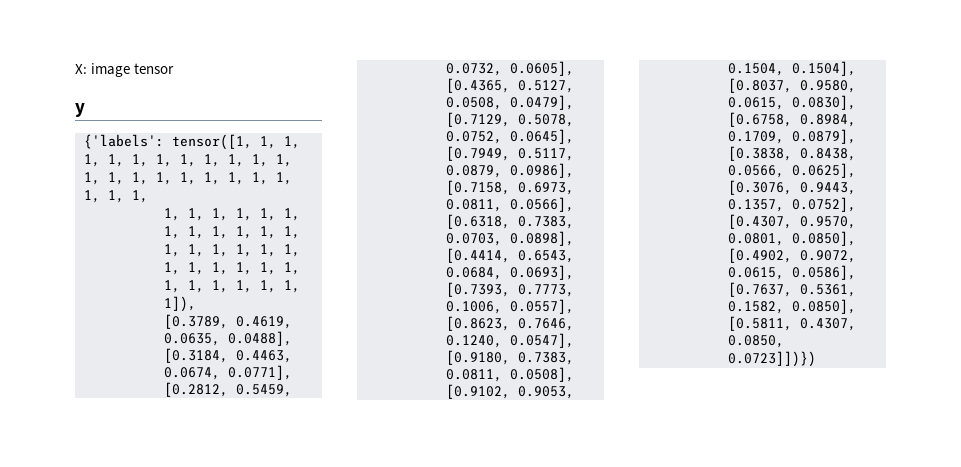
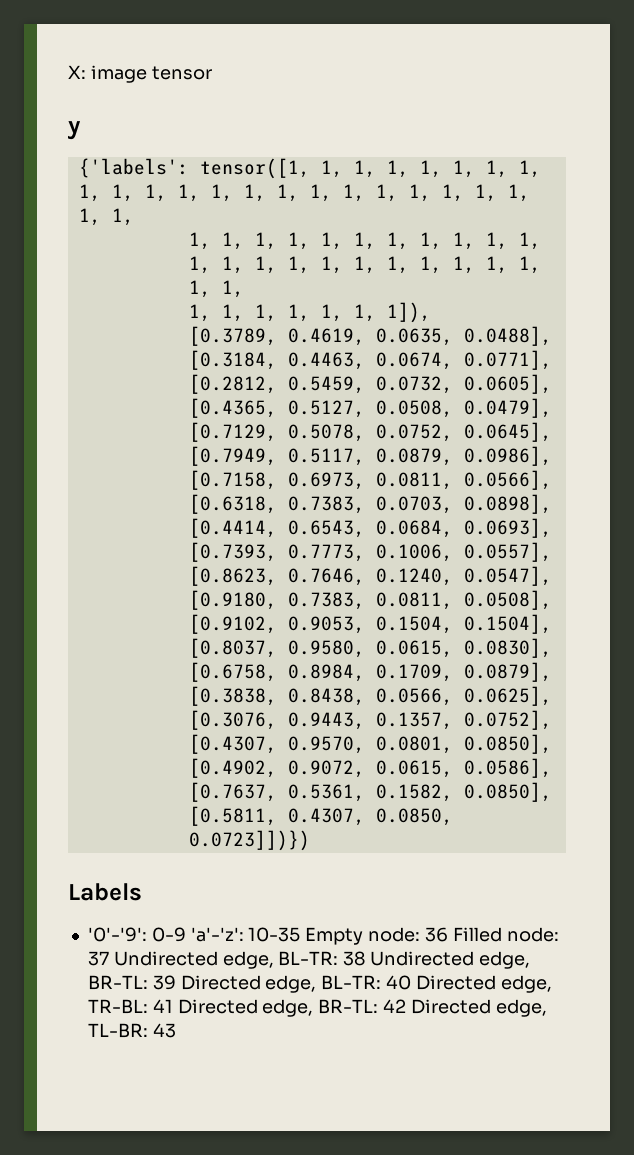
(816, 359) none -> [68,883,142,901] [87,927,559,945] [87,951,530,969] [87,975,552,993] [87,999,547,1017] [87,1023,176,1038] // Labels // '0'-'9': 0-9 'a'-'z': 10-35 Empty node: 36 Filled node: 37 Undirected edge, BL-TR: 38 Undirected edge, BR-TL: 39 Directed edge, BL-TR: 40 Directed edge, TR-BL: 41 Directed edge, BR-TL: 42 Directed edge, TL-BR: 43

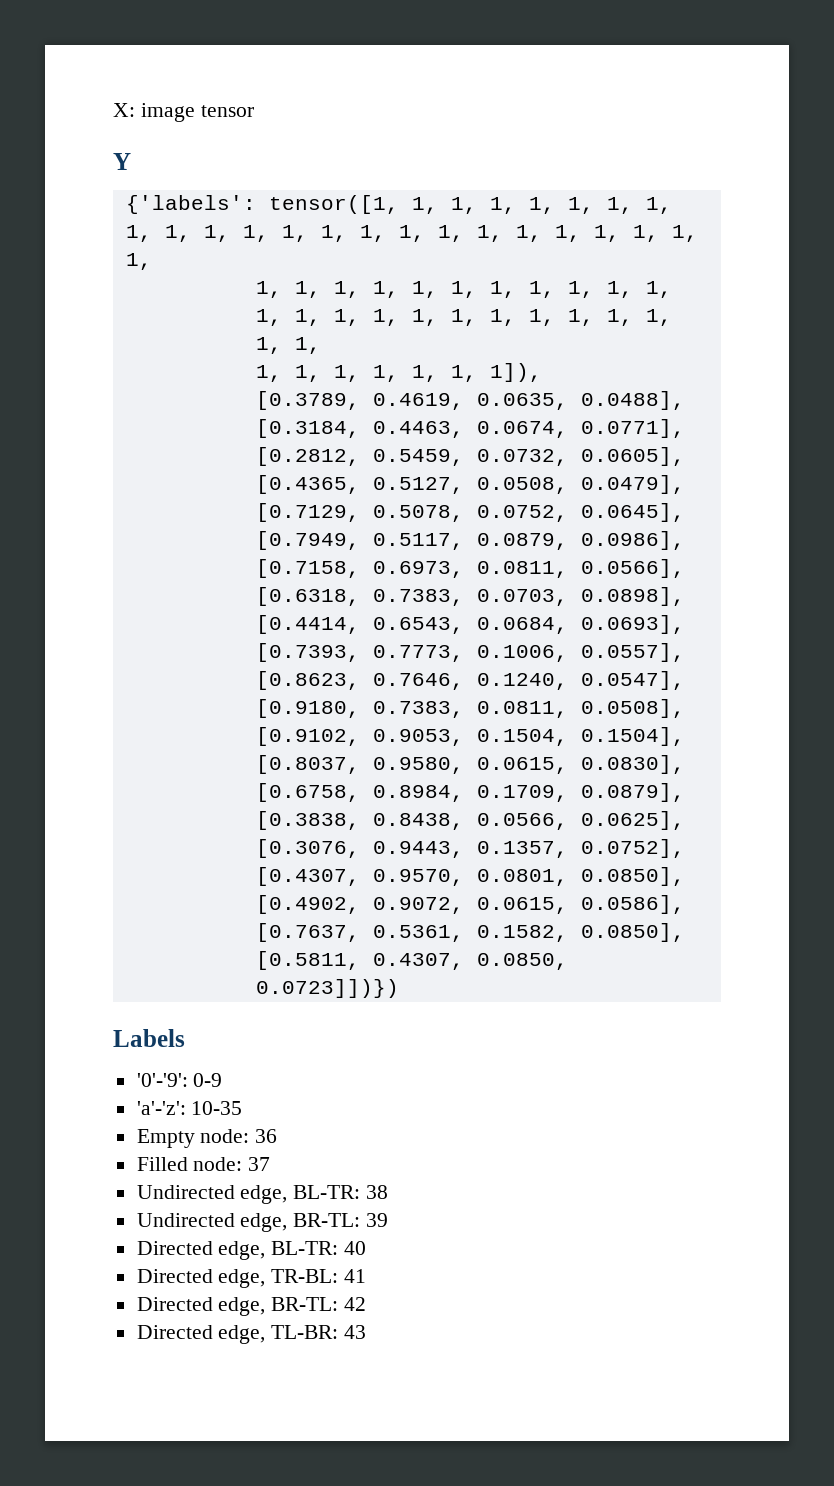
[68,121,81,140] y -> [113,153,131,170] Y
(186, 934) none -> (223, 1080) //
(301, 934) none -> (243, 1108) //
(448, 934) none -> (278, 1136) //
(109, 958) none -> (271, 1164) //
(366, 958) none -> (389, 1192) //
(176, 982) none -> (389, 1220) //
(412, 982) none -> (367, 1248) //
(173, 1006) none -> (367, 1276) //
(407, 1006) none -> (367, 1304) //

